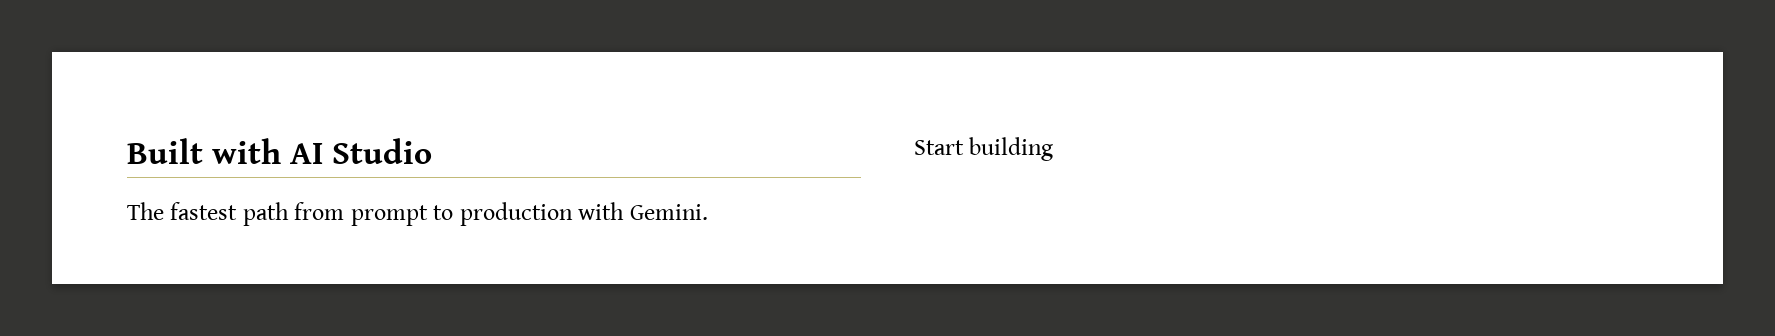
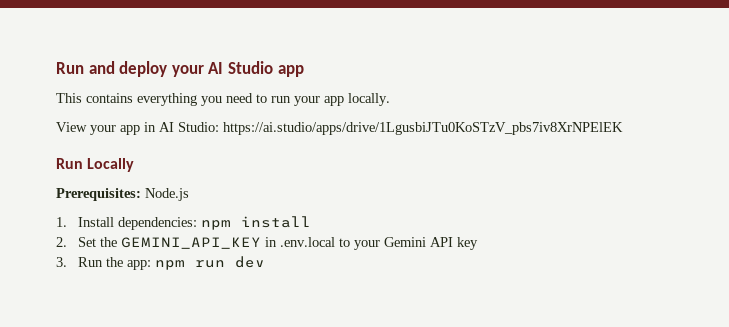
[127,138,433,164] [127,202,708,226] [914,137,1054,161] Built with AI Studio // The fastest path from prompt to production with Gemini. // Start building -> [56,61,304,77] [56,93,390,106] [56,122,623,135] [56,158,135,172] [56,188,189,201] [56,216,311,230] [56,237,478,250] [56,256,265,270] Run and deploy your AI Studio app // This contains everything you need to run your app locally. // View your app in AI Studio: https://ai.studio/apps/drive/1LgusbiJTu0KoSTzV_pbs7iv8XrNPElEK // Run Locally // Prerequisites: Node.js // 1. Install dependencies: npm install // 2. Set the GEMINI_API_KEY in .env.local to your Gemini API key // 3. Run the app: npm run dev

